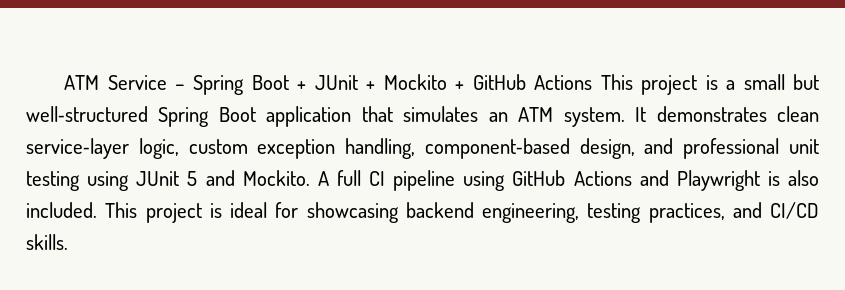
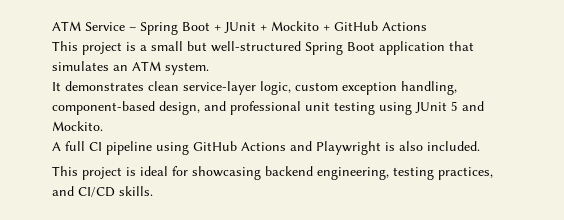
(593, 82) none -> (427, 26) //
(625, 117) none -> (209, 68) //
(310, 178) none -> (103, 126) //
(97, 210) none -> (480, 146) //

